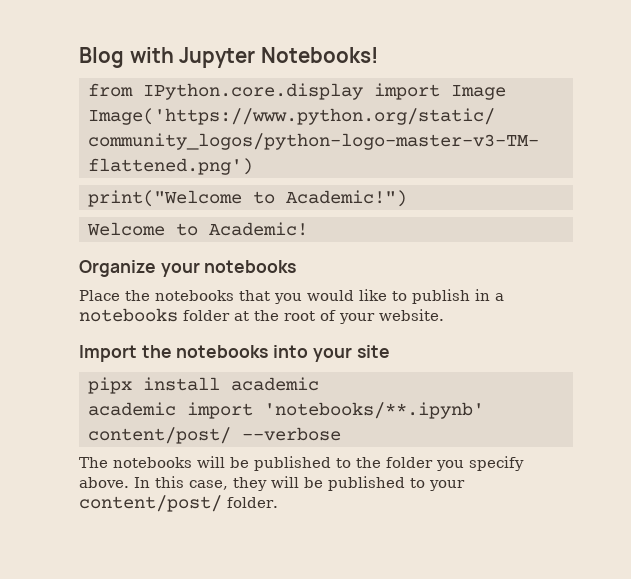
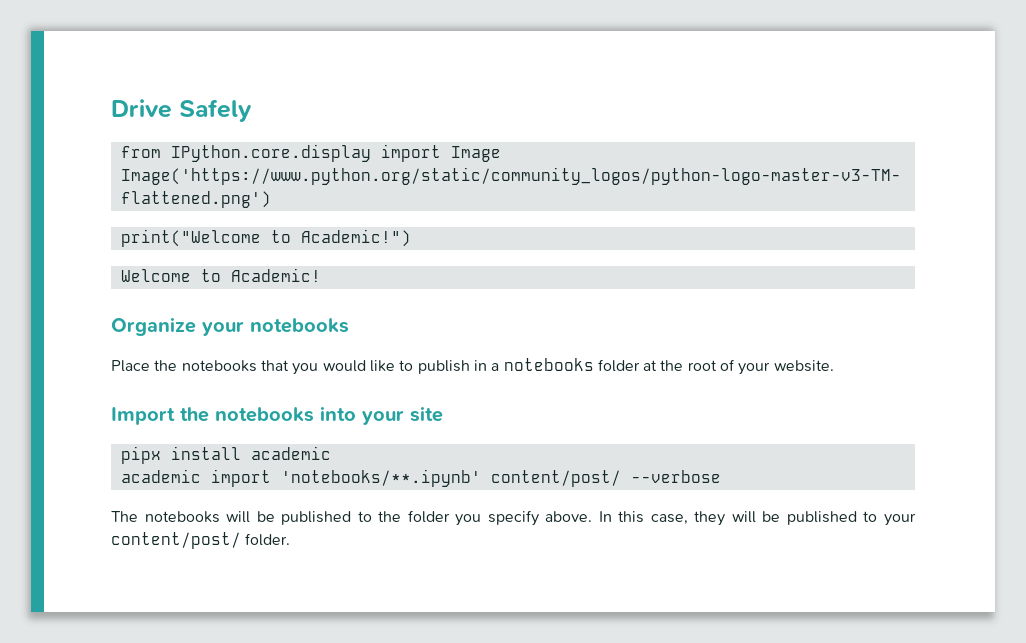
[79,47,378,68] Blog with Jupyter Notebooks! -> [111,99,252,122] Drive Safely

